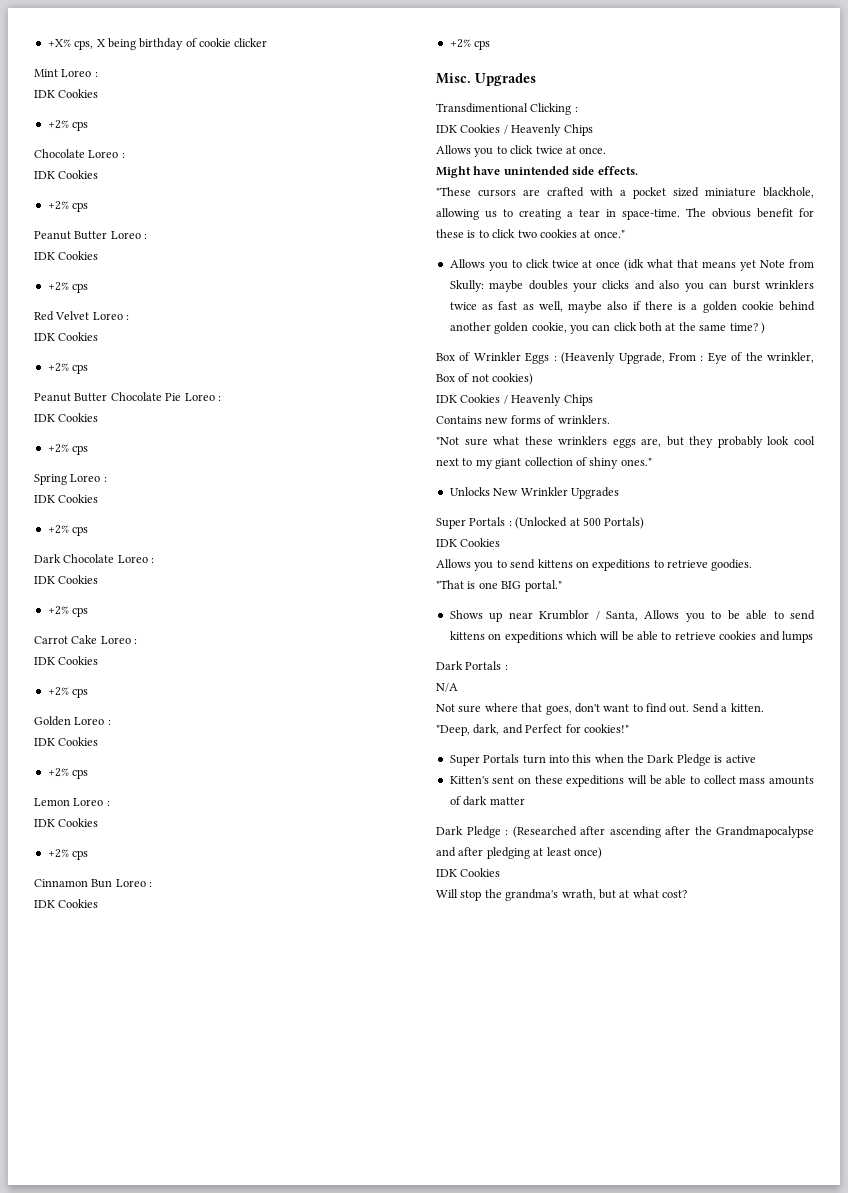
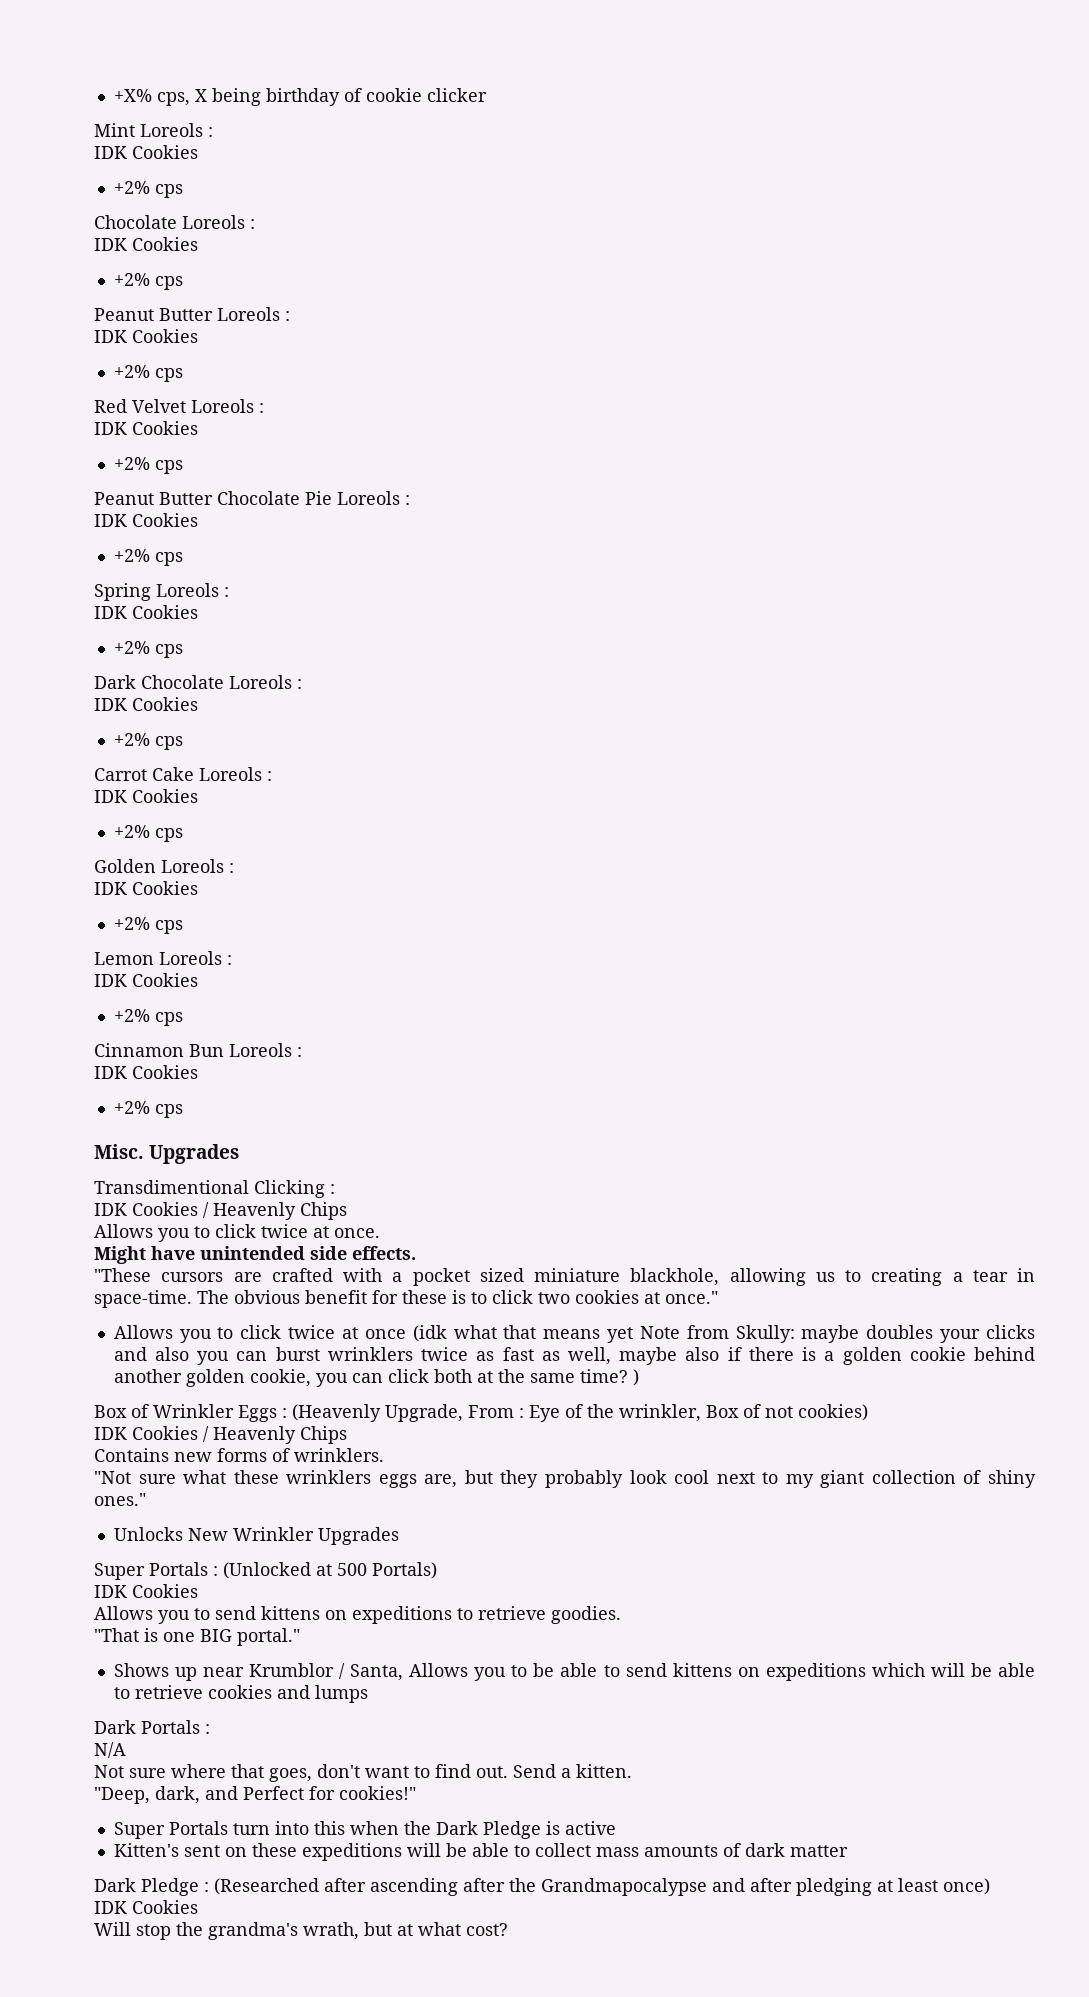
[61,69,92,77] Loreo -> [140,123,203,137] Loreols
[88,150,125,158] [34,170,99,179] [47,201,89,212] [34,231,141,240] Loreo : // IDK Cookies // +2% cps // Peanut Butter Loreo -> [182,215,255,229] [94,237,198,251] [113,273,183,290] [94,307,280,321] Loreols : // IDK Cookies // +2% cps // Peanut Butter Loreols
[92,312,123,320] Loreo -> [191,399,254,413] Loreols
[184,393,215,401] Loreo -> [337,491,400,505] Loreols
[70,474,101,482] Loreo -> [156,583,219,597] Loreols
[117,555,148,563] Loreo -> [229,675,292,689] Loreols
[100,636,131,644] Loreo -> [199,767,262,781] Loreols
[74,717,105,725] Loreo -> [161,859,224,873] Loreols
[73,798,104,806] Loreo -> [159,951,222,965] Loreols
[115,879,146,887] Loreo -> [229,1043,292,1057] Loreols

